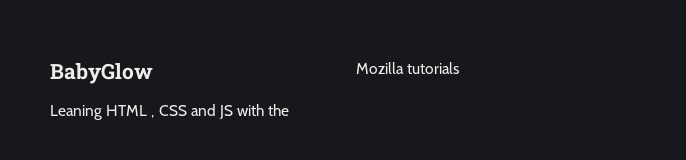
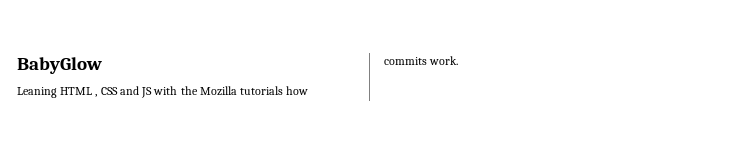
(460, 68) none -> [286,86,309,95] [384,56,459,65] how commits work.

